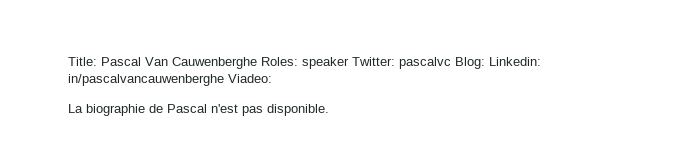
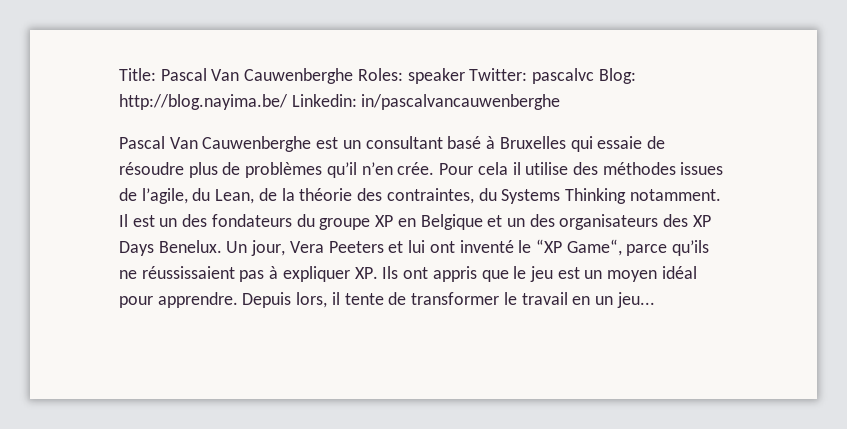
(485, 63) none -> [119,94,288,110] http://blog.nayima.be/
[228,74,272,83] [68,104,329,116] Viadeo: // La biographie de Pascal n'est pas disponible. -> [119,136,665,152] [119,162,724,178] [119,188,721,204] [119,214,711,230] [119,239,710,256] [119,266,697,282] [119,292,655,308] // Pascal Van Cauwenberghe est un consultant basé à Bruxelles qui essaie de résoudre plus de problèmes qu’il n’en crée. Pour cela il utilise des méthodes issues de l’agile, du Lean, de la théorie des contraintes, du Systems Thinking notamment. Il est un des fondateurs du groupe XP en Belgique et un des organisateurs des XP Days Benelux. Un jour, Vera Peeters et lui ont inventé le “XP Game“, parce qu’ils ne réussissaient pas à expliquer XP. Ils ont appris que le jeu est un moyen idéal pour apprendre. Depuis lors, il tente de transformer le travail en un jeu...

